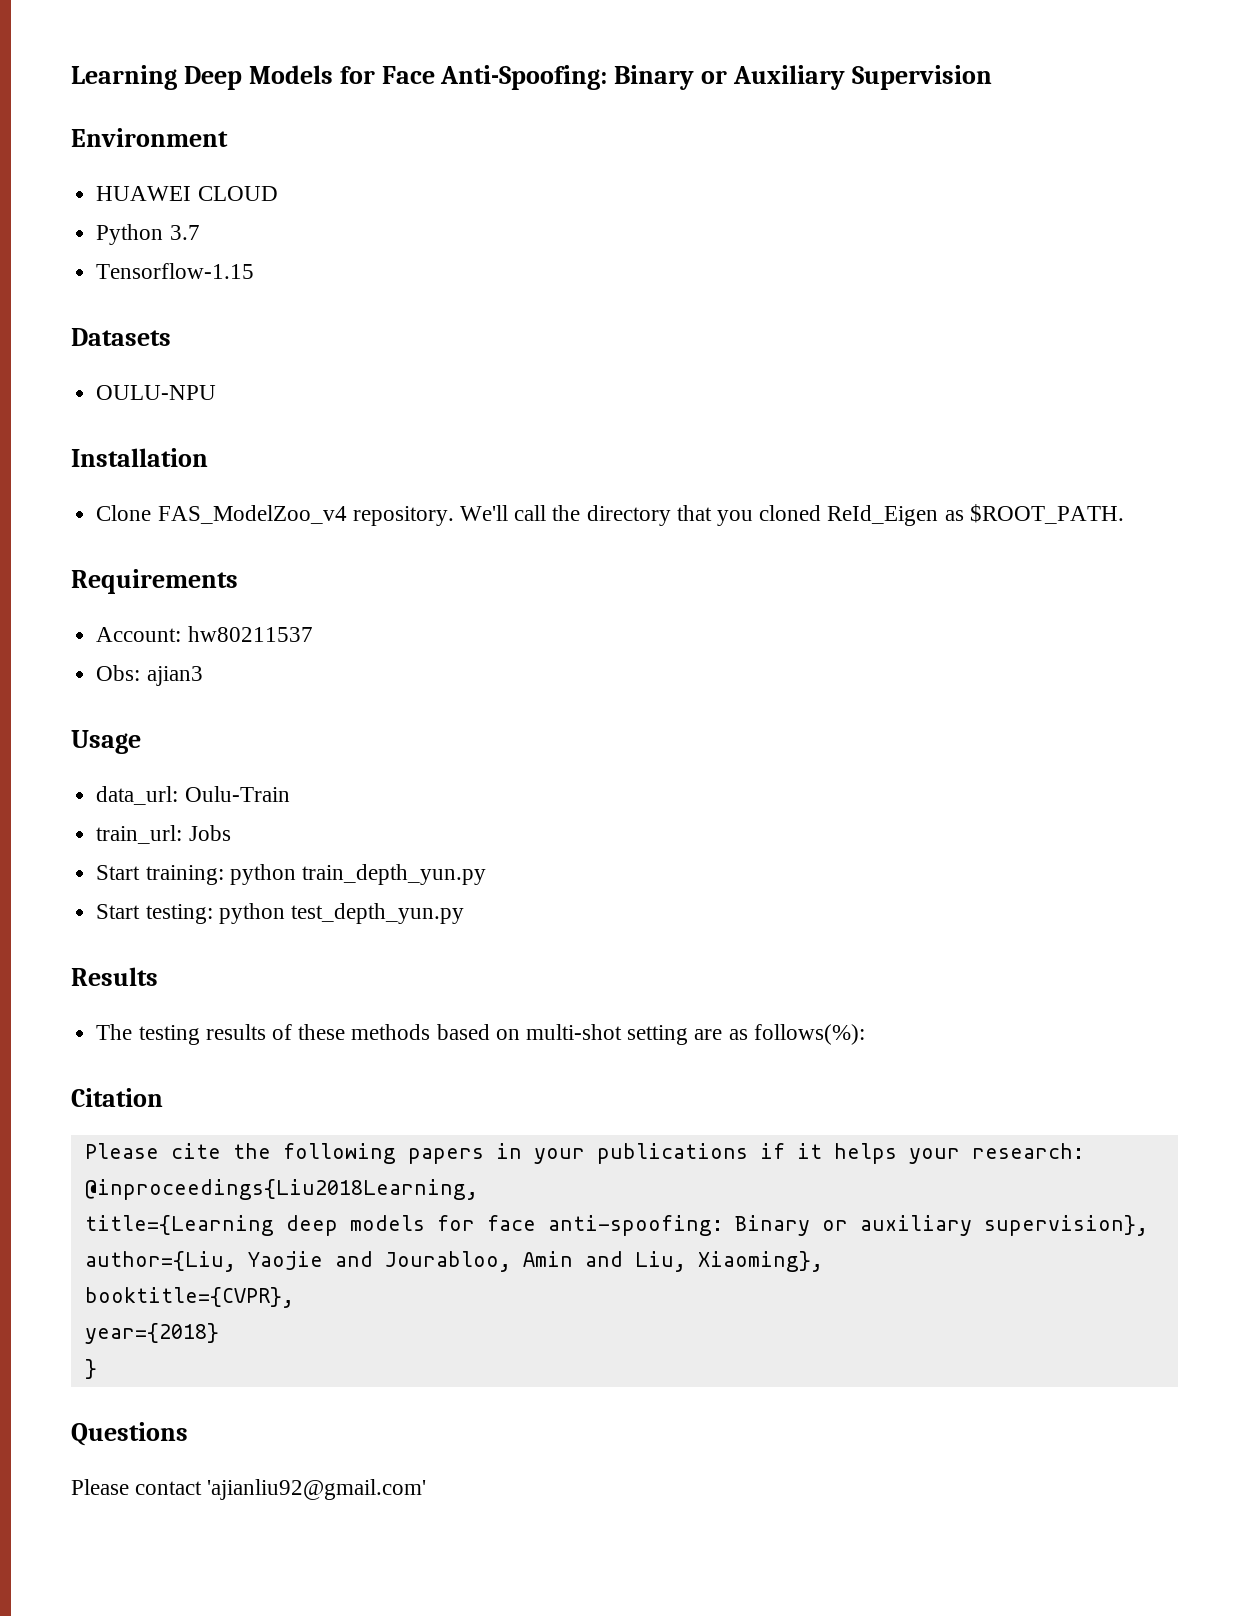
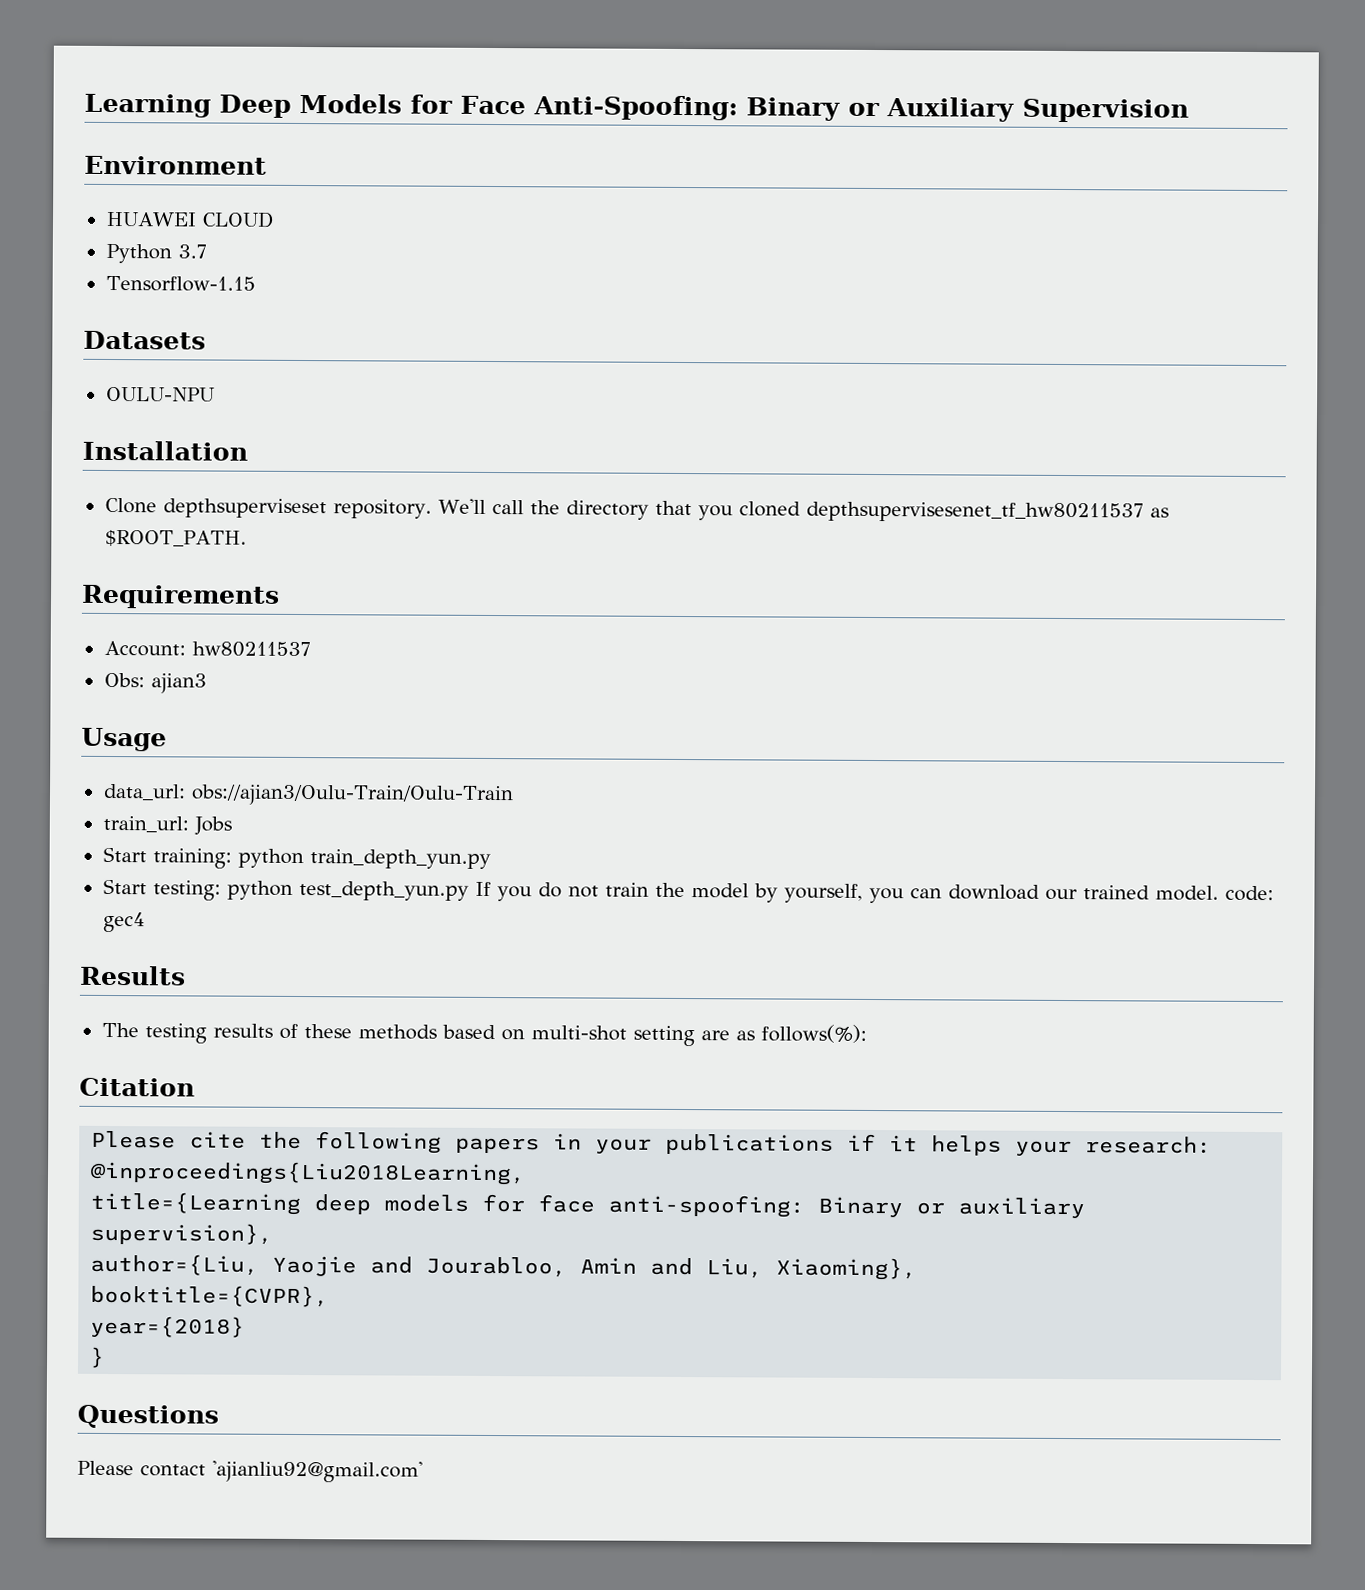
[157,505,347,524] FAS_ModelZoo_v4 -> [162,498,327,519] depthsuperviseset
[827,505,939,526] ReId_Eigen -> [805,501,1144,523] depthsupervisesenet_tf_hw80211537
[184,786,290,802] Oulu-Train -> [190,784,514,807] obs://ajian3/Oulu-Train/Oulu-Train
(464, 913) none -> [474,881,1274,904] [102,911,145,933] If you do not train the model by yourself, you can download our trained model. code: gec4

